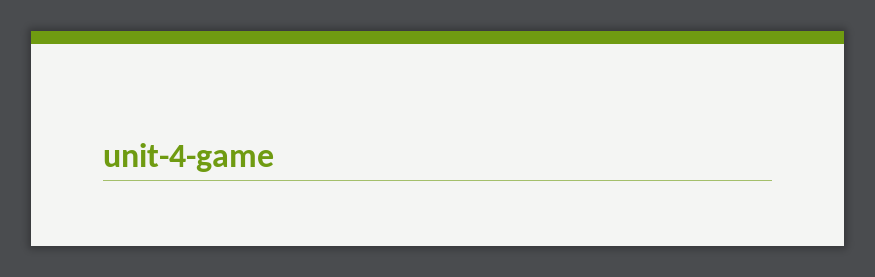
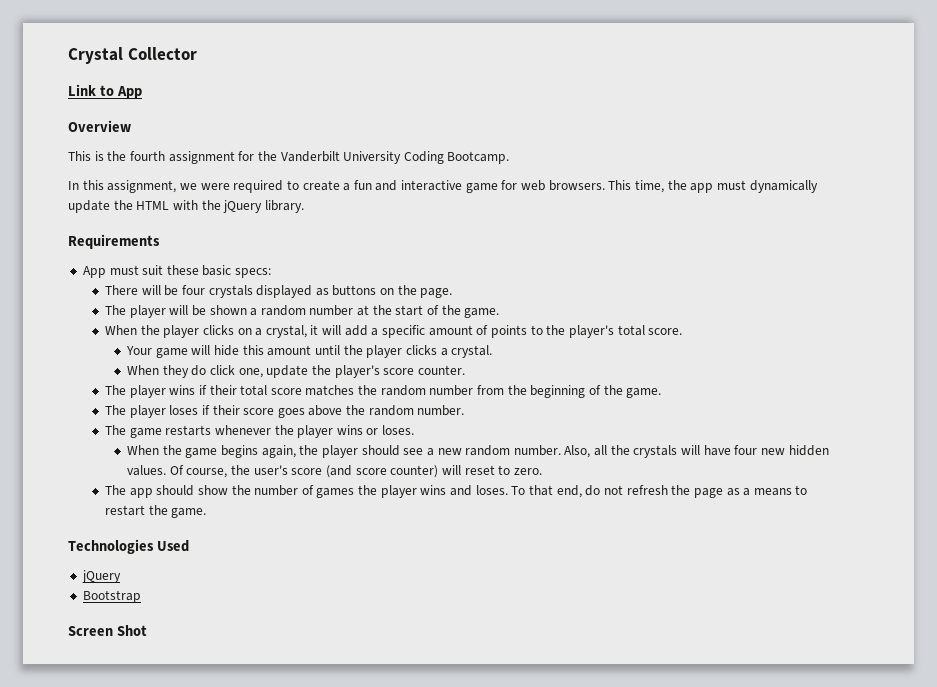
[103,143,274,172] unit-4-game -> [68,47,197,64] [68,84,142,99] [68,120,131,132] [68,151,510,164] [68,180,818,193] [68,200,304,213] [68,234,160,249] [82,265,272,278] [104,285,453,298] [104,305,500,318] [104,325,683,338] [126,345,493,358] [127,365,465,378] [104,385,662,398] [104,405,465,418] [104,425,415,438] [127,445,829,458] [127,465,542,478] [104,485,808,498] [104,505,207,518] [68,539,189,554] [81,570,121,583] [82,590,141,603] [68,625,147,636] Crystal Collector // Link to App // Overview // This is the fourth assignment for the Vanderbilt University Coding Bootcamp. // In this assignment, we were required to create a fun and interactive game for web browsers. This time, the app must dynamically update the HTML with the jQuery library. // Requirements // App must suit these basic specs: // There will be four crystals displayed as buttons on the page. // The player will be shown a random number at the start of the game. // When the player clicks on a crystal, it will add a specific amount of points to the player's total score. // Your game will hide this amount until the player clicks a crystal. // When they do click one, update the player's score counter. // The player wins if their total score matches the random number from the beginning of the game. // The player loses if their score goes above the random number. // The game restarts whenever the player wins or loses. // When the game begins again, the player should see a new random number. Also, all the crystals will have four new hidden values. Of course, the user's score (and score counter) will reset to zero. // The app should show the number of games the player wins and loses. To that end, do not refresh the page as a means to restart the game. // Technologies Used // jQuery // Bootstrap // Screen Shot

